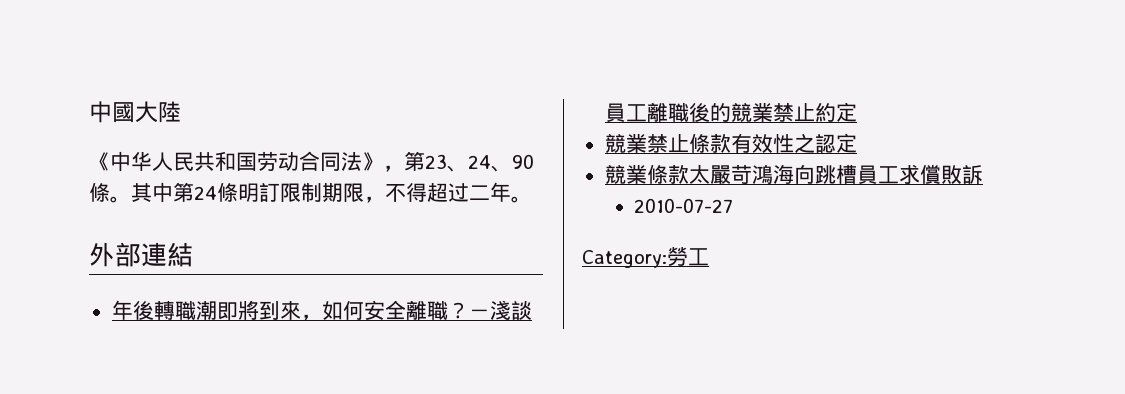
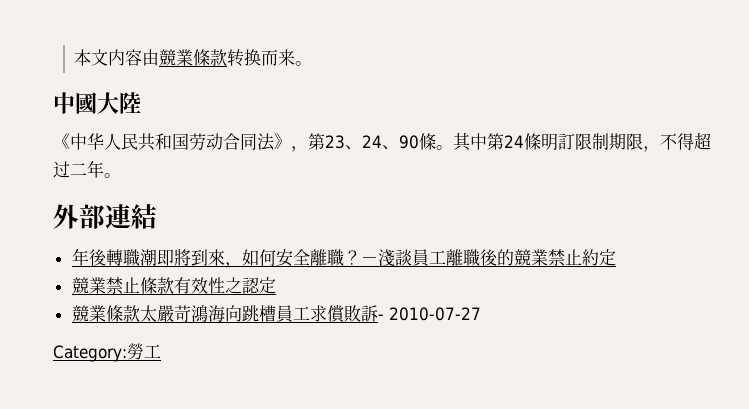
(89, 112) none -> [74,49,313,67] 本文内容由競業條款转换而来。 //
(983, 175) // -> [377,314,384,320] -

